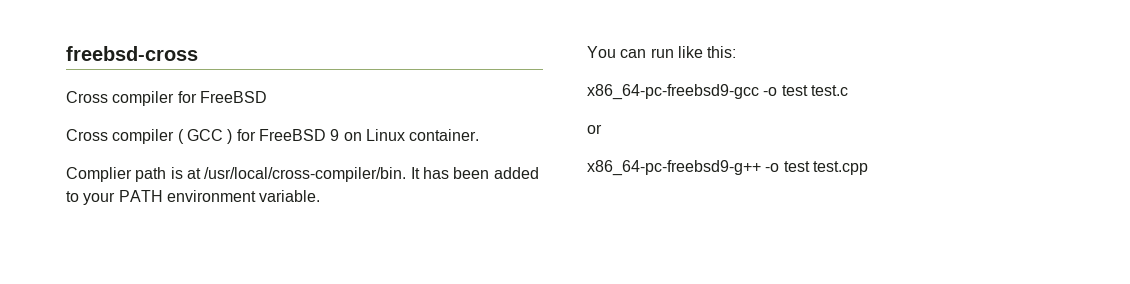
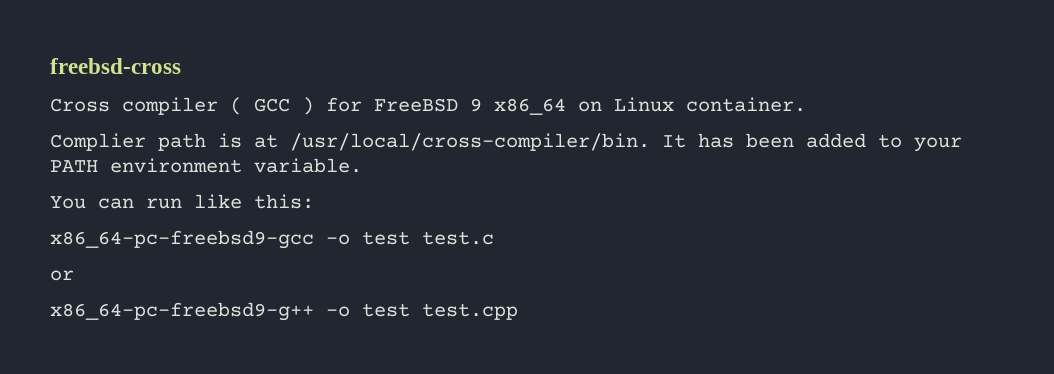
[66,91,267,106] // Cross compiler for FreeBSD -> (181, 66) none
(340, 135) none -> [494,98,566,115] x86_64

